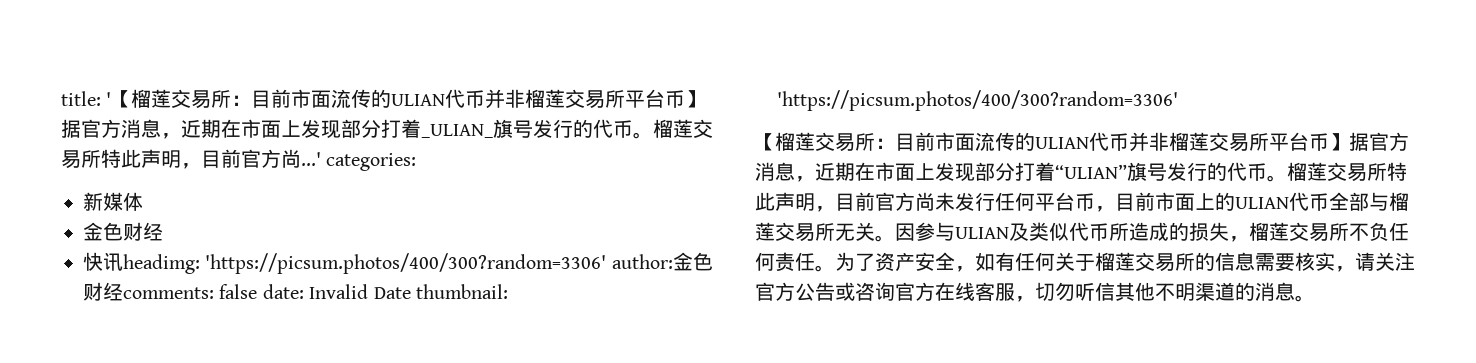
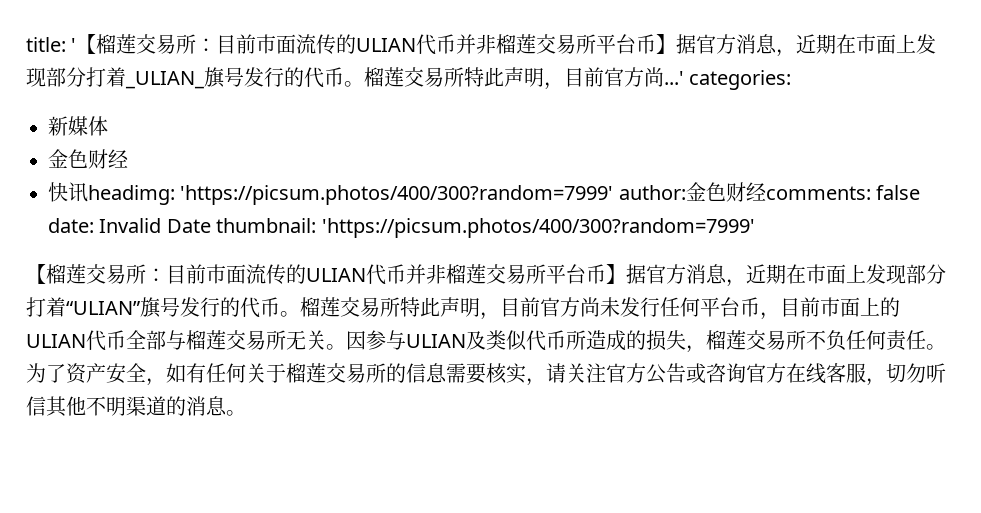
[205,253,607,274] 'https://picsum.photos/400/300?random=3306' -> [180,185,614,205] 'https://picsum.photos/400/300?random=7999'
[777,90,1178,111] 'https://picsum.photos/400/300?random=3306' -> [321,218,755,238] 'https://picsum.photos/400/300?random=7999'

